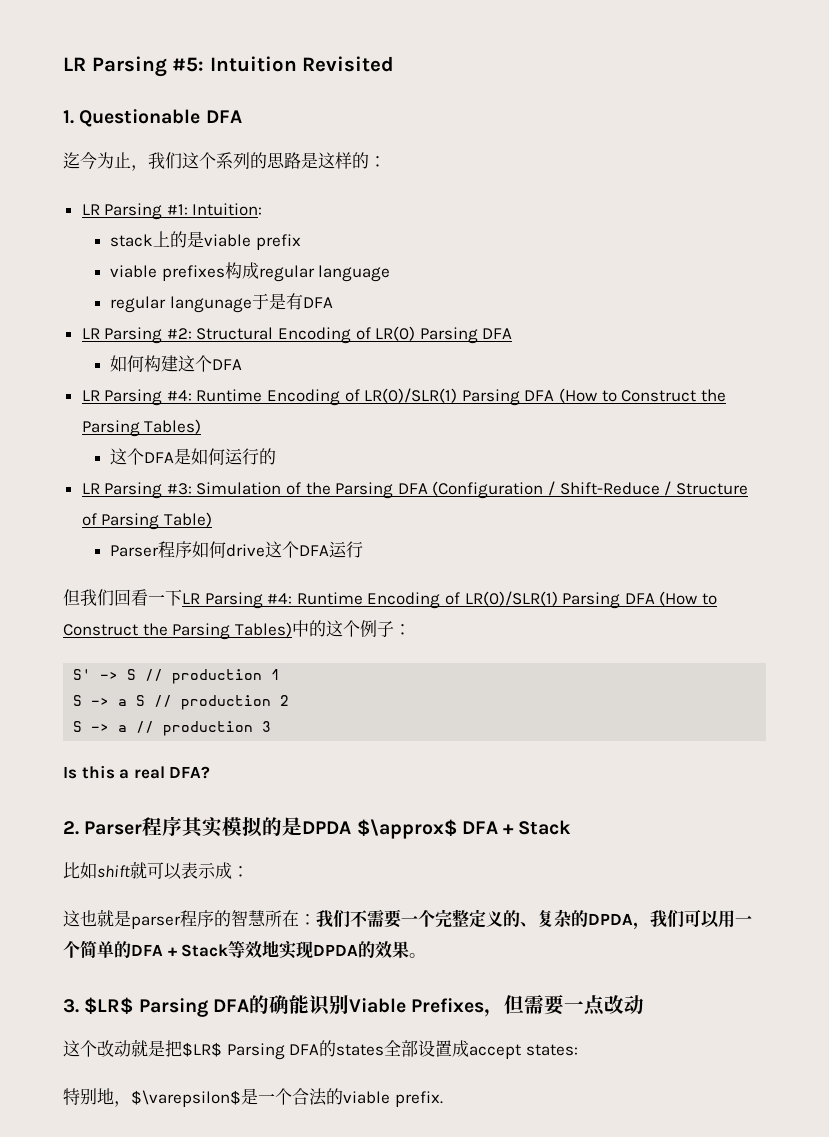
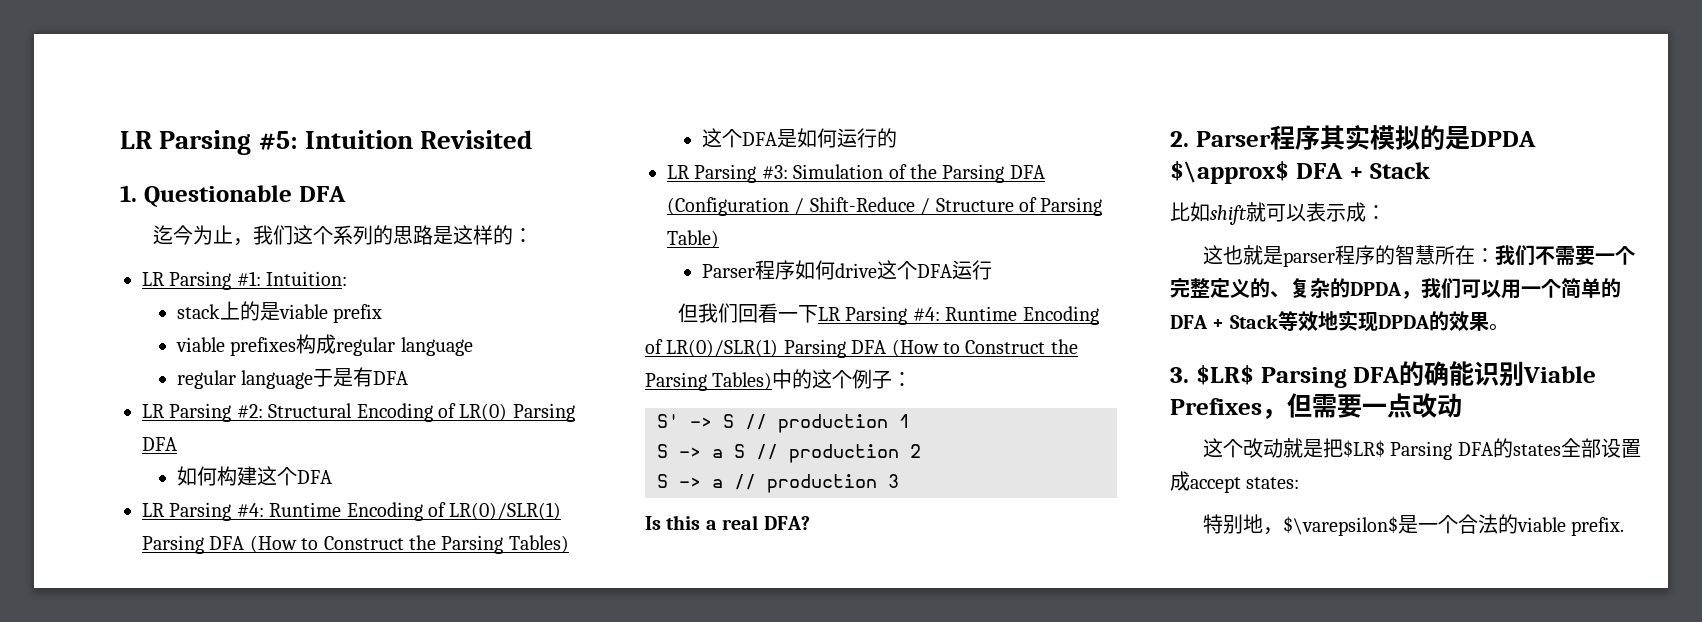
[169,296,252,313] langunage -> [241,370,314,389] language

